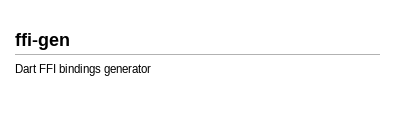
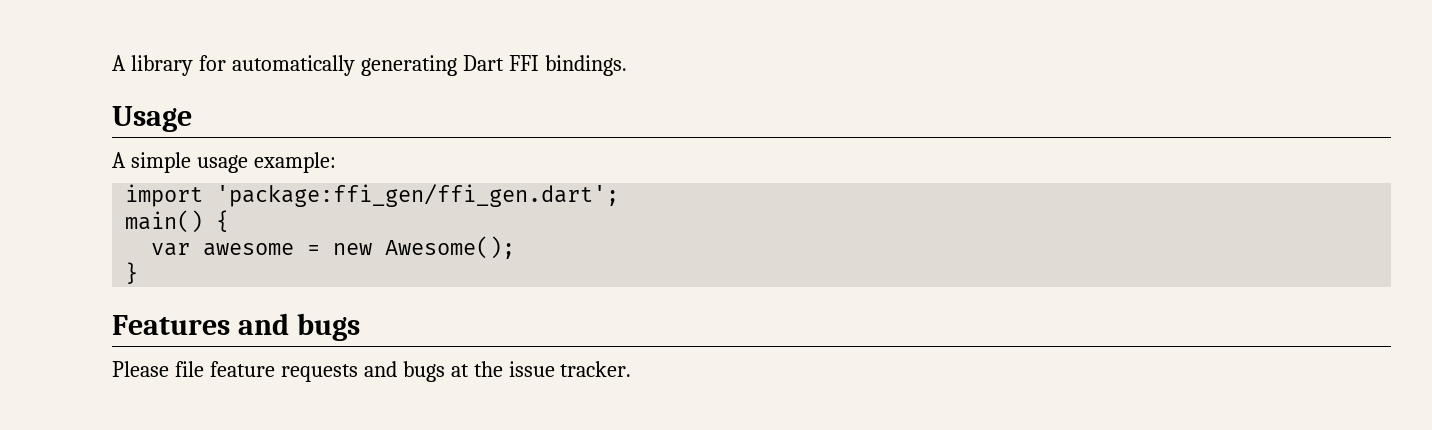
[15,33,70,50] [15,64,152,76] ffi-gen // Dart FFI bindings generator -> [112,55,627,76] [112,106,192,132] [112,152,336,173] [125,184,620,207] [125,210,230,233] [151,236,516,259] [125,262,139,284] [112,313,360,341] [112,361,632,382] A library for automatically generating Dart FFI bindings. // Usage // A simple usage example: // import 'package:ffi_gen/ffi_gen.dart'; // main() { // var awesome = new Awesome(); // } // Features and bugs // Please file feature requests and bugs at the issue tracker.

